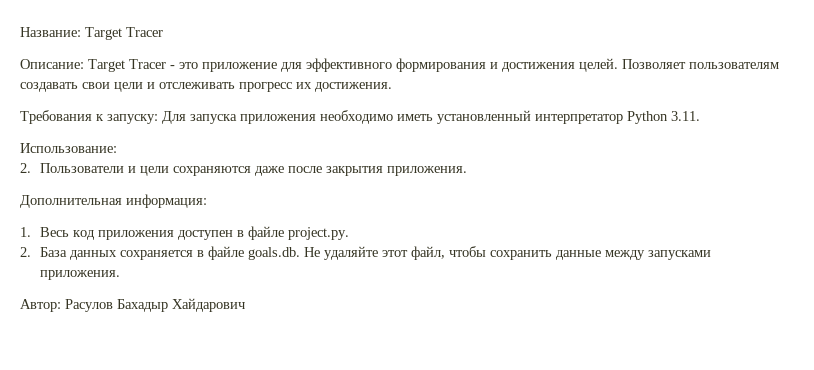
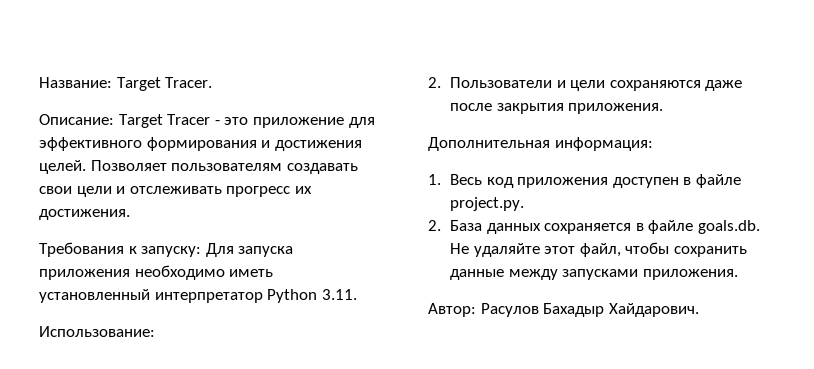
[126,27,163,37] Tracer -> [165,77,213,88] Tracer.
[172,298,245,312] Хайдарович -> [608,303,699,317] Хайдарович.

